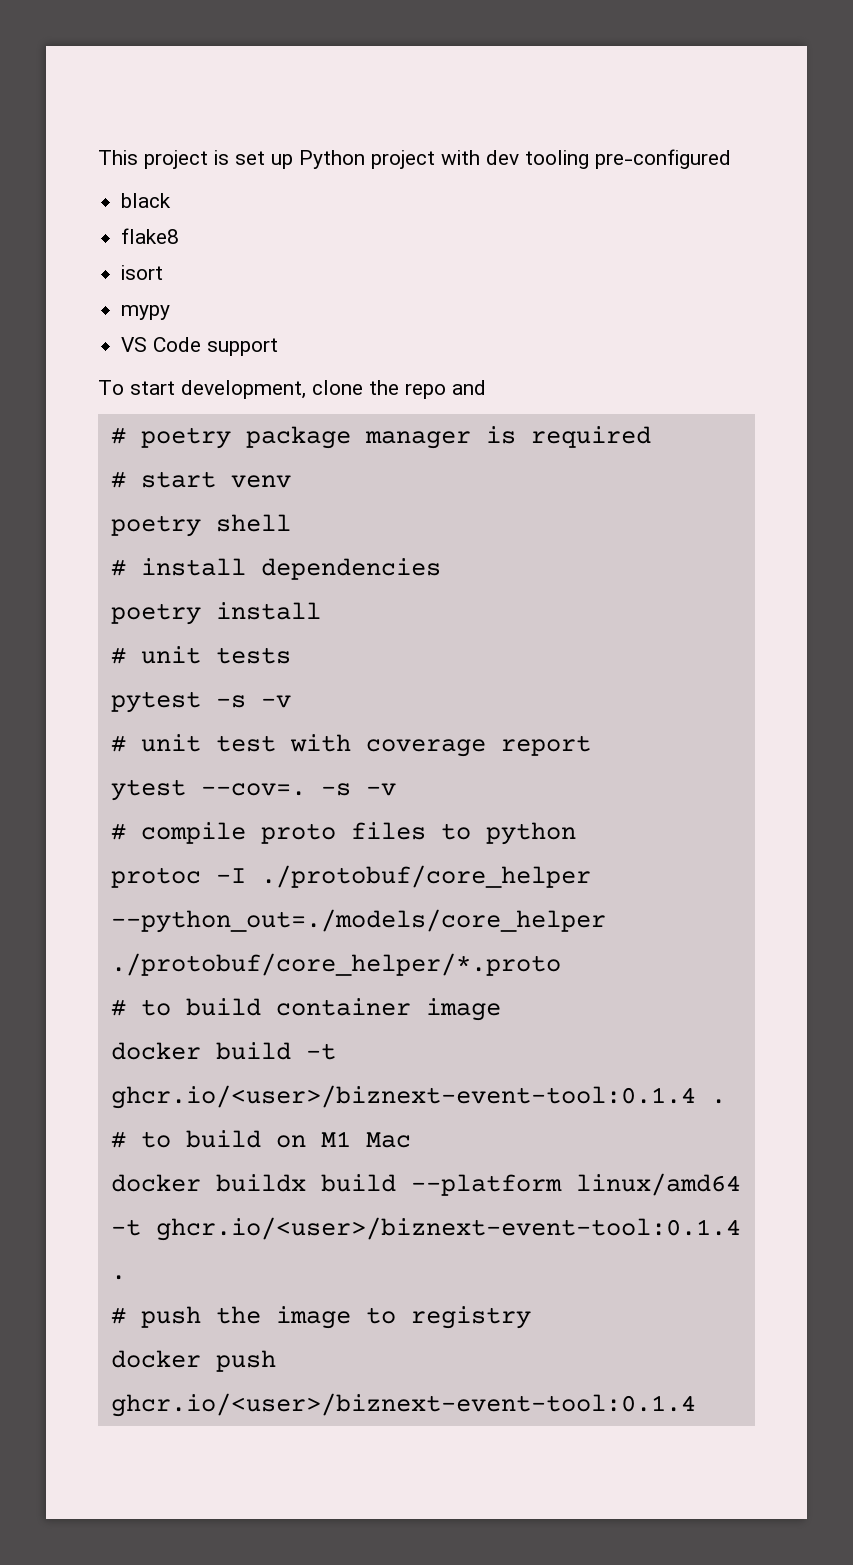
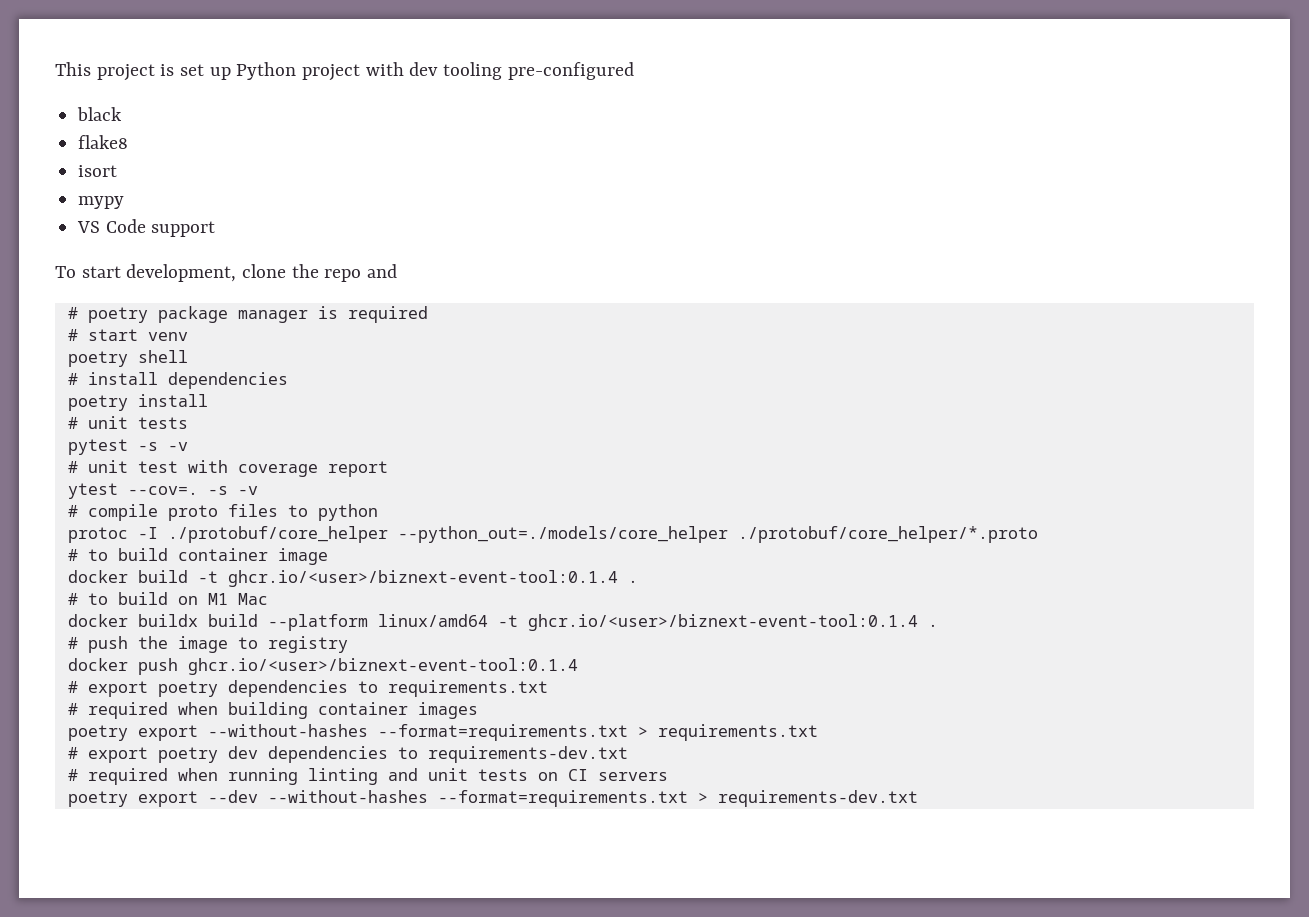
(696, 1405) none -> [67,680,548,697] [67,702,478,719] [67,724,818,741] [67,746,628,763] [67,768,668,785] [67,790,918,807] // # export poetry dependencies to requirements.txt // # required when building container images // poetry export --without-hashes --format=requirements.txt > requirements.txt // # export poetry dev dependencies to requirements-dev.txt // # required when running linting and unit tests on CI servers // poetry export --dev --without-hashes --format=requirements.txt > requirements-dev.txt

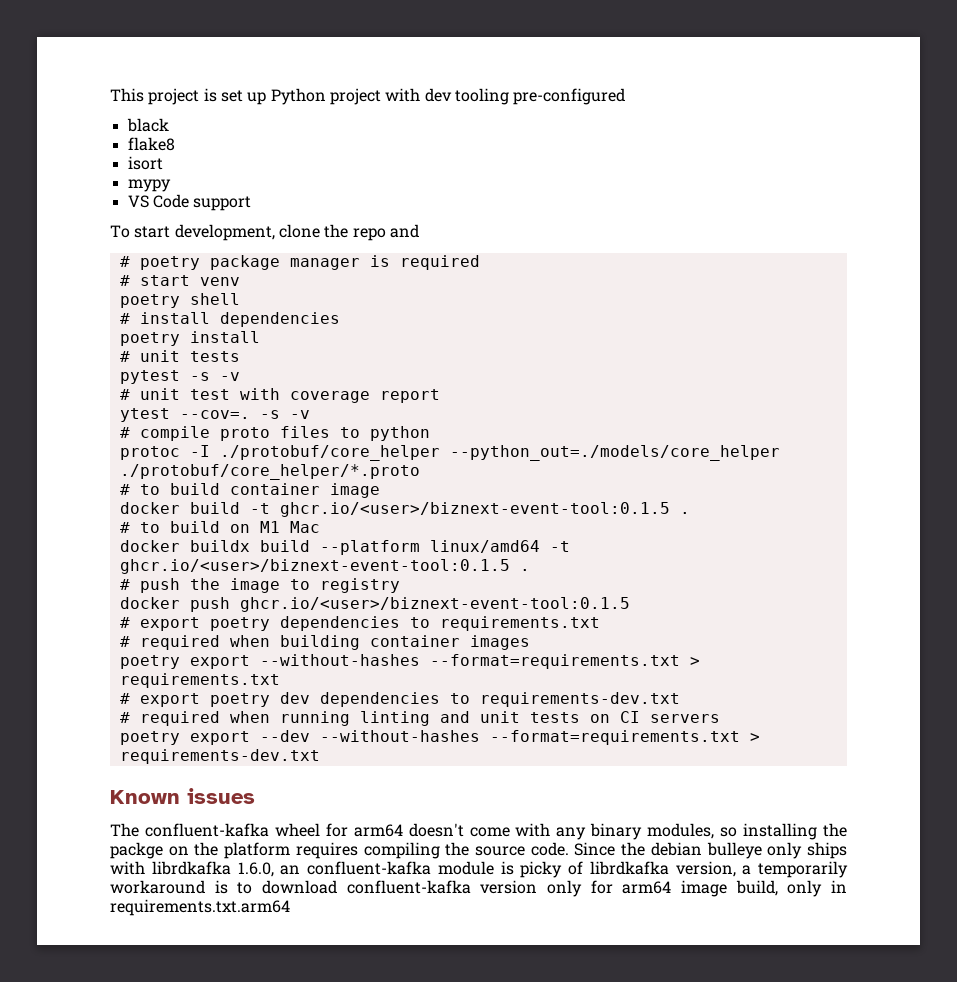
[227,570,618,587] ghcr.io/<user>/biznext-event-tool:0.1.4 -> [279,502,670,517] ghcr.io/<user>/biznext-event-tool:0.1.5
[527,614,918,631] ghcr.io/<user>/biznext-event-tool:0.1.4 -> [119,559,510,574] ghcr.io/<user>/biznext-event-tool:0.1.5
[187,658,578,675] ghcr.io/<user>/biznext-event-tool:0.1.4 -> [239,597,630,612] ghcr.io/<user>/biznext-event-tool:0.1.5
(918, 798) none -> [110,788,255,804] [110,823,847,840] [110,842,847,859] [110,861,848,878] [110,880,847,897] [110,899,290,916] // Known issues // The confluent-kafka wheel for arm64 doesn't come with any binary modules, so installing the packge on the platform requires compiling the source code. Since the debian bulleye only ships with librdkafka 1.6.0, an confluent-kafka module is picky of librdkafka version, a temporarily workaround is to download confluent-kafka version only for arm64 image build, only in requirements.txt.arm64

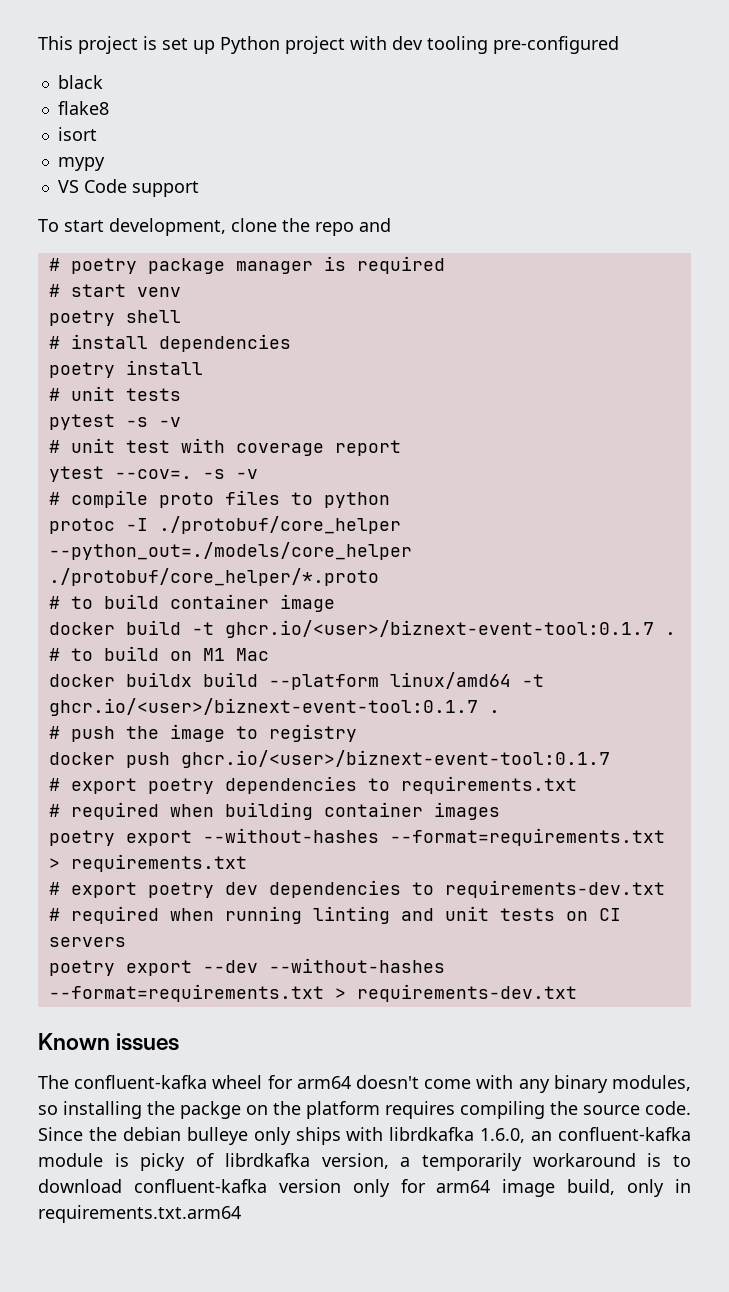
[279,502,670,517] ghcr.io/<user>/biznext-event-tool:0.1.5 -> [224,620,654,638] ghcr.io/<user>/biznext-event-tool:0.1.7
[119,559,510,574] ghcr.io/<user>/biznext-event-tool:0.1.5 -> [48,698,478,716] ghcr.io/<user>/biznext-event-tool:0.1.7
[239,597,630,612] ghcr.io/<user>/biznext-event-tool:0.1.5 -> [180,750,610,768] ghcr.io/<user>/biznext-event-tool:0.1.7

